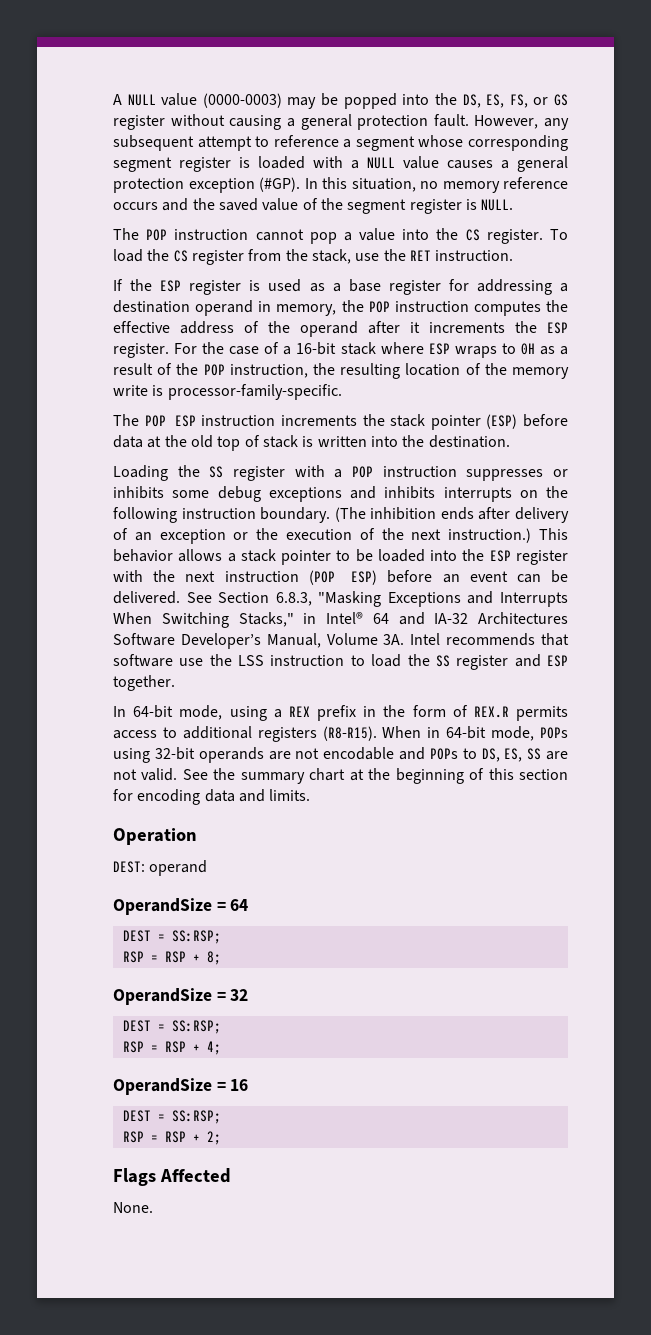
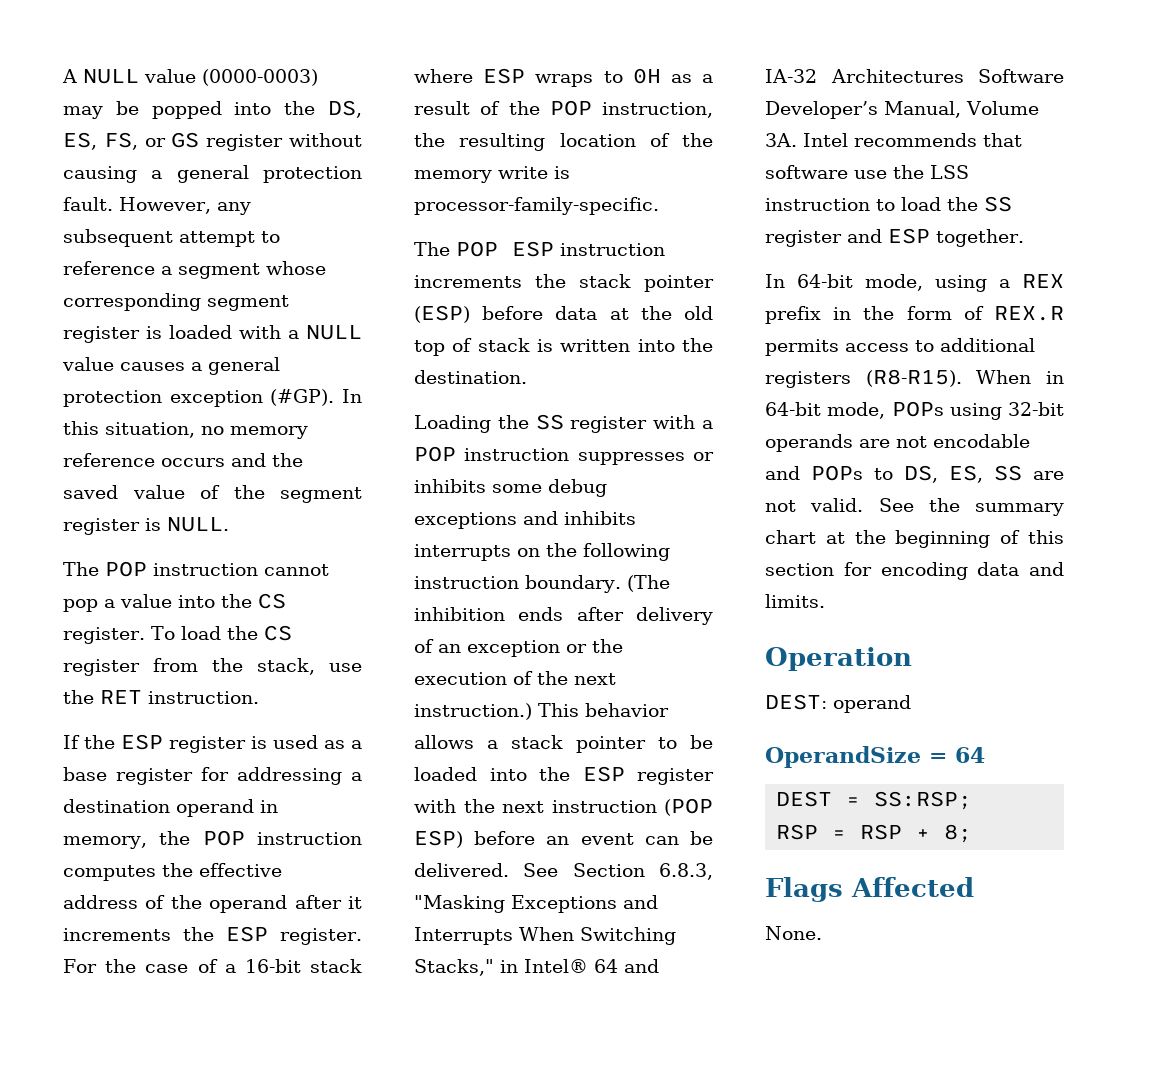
[113,988,249,1005] [122,1020,221,1034] [122,1041,221,1055] [113,1078,249,1095] [122,1110,221,1124] [122,1131,221,1145] // OperandSize = 32 // DEST = SS:RSP; // RSP = RSP + 4; // OperandSize = 16 // DEST = SS:RSP; // RSP = RSP + 2; -> (973, 833) none

